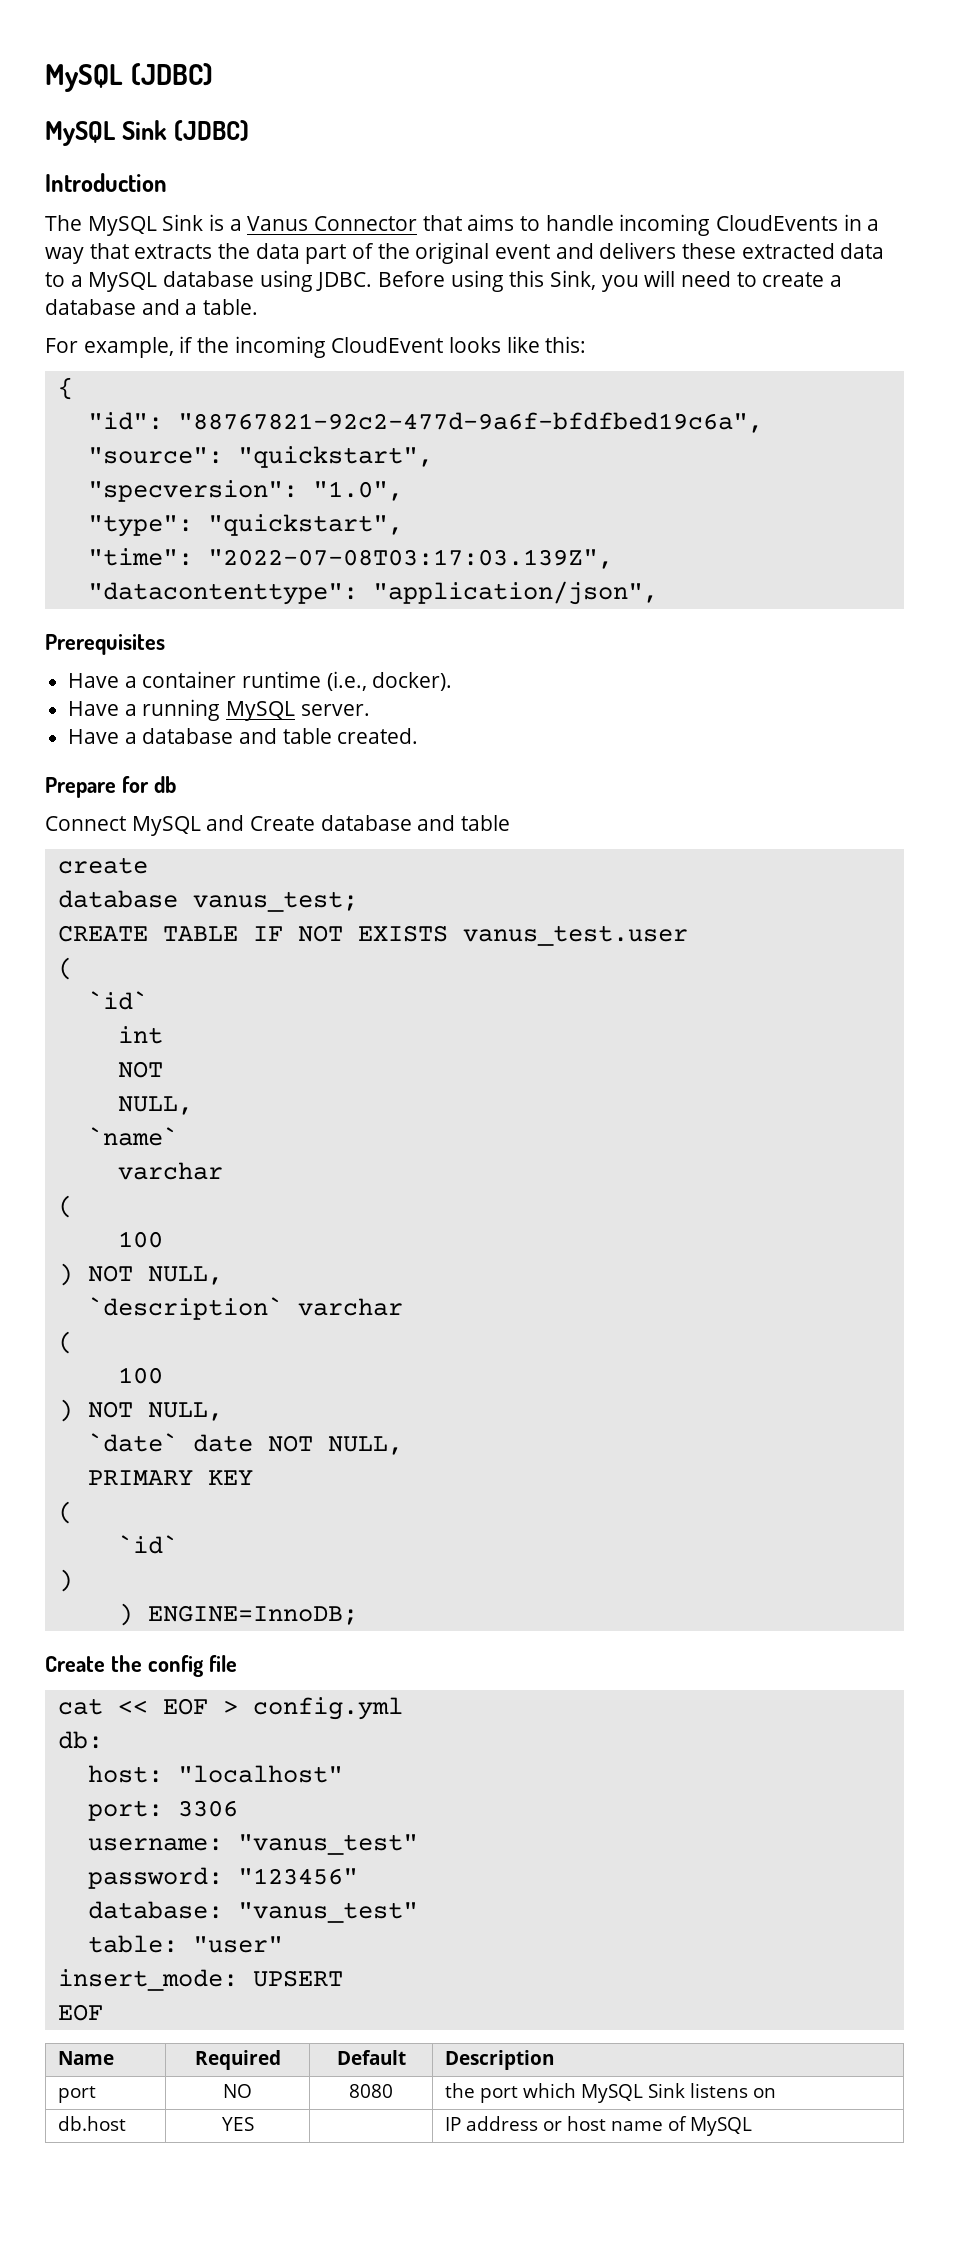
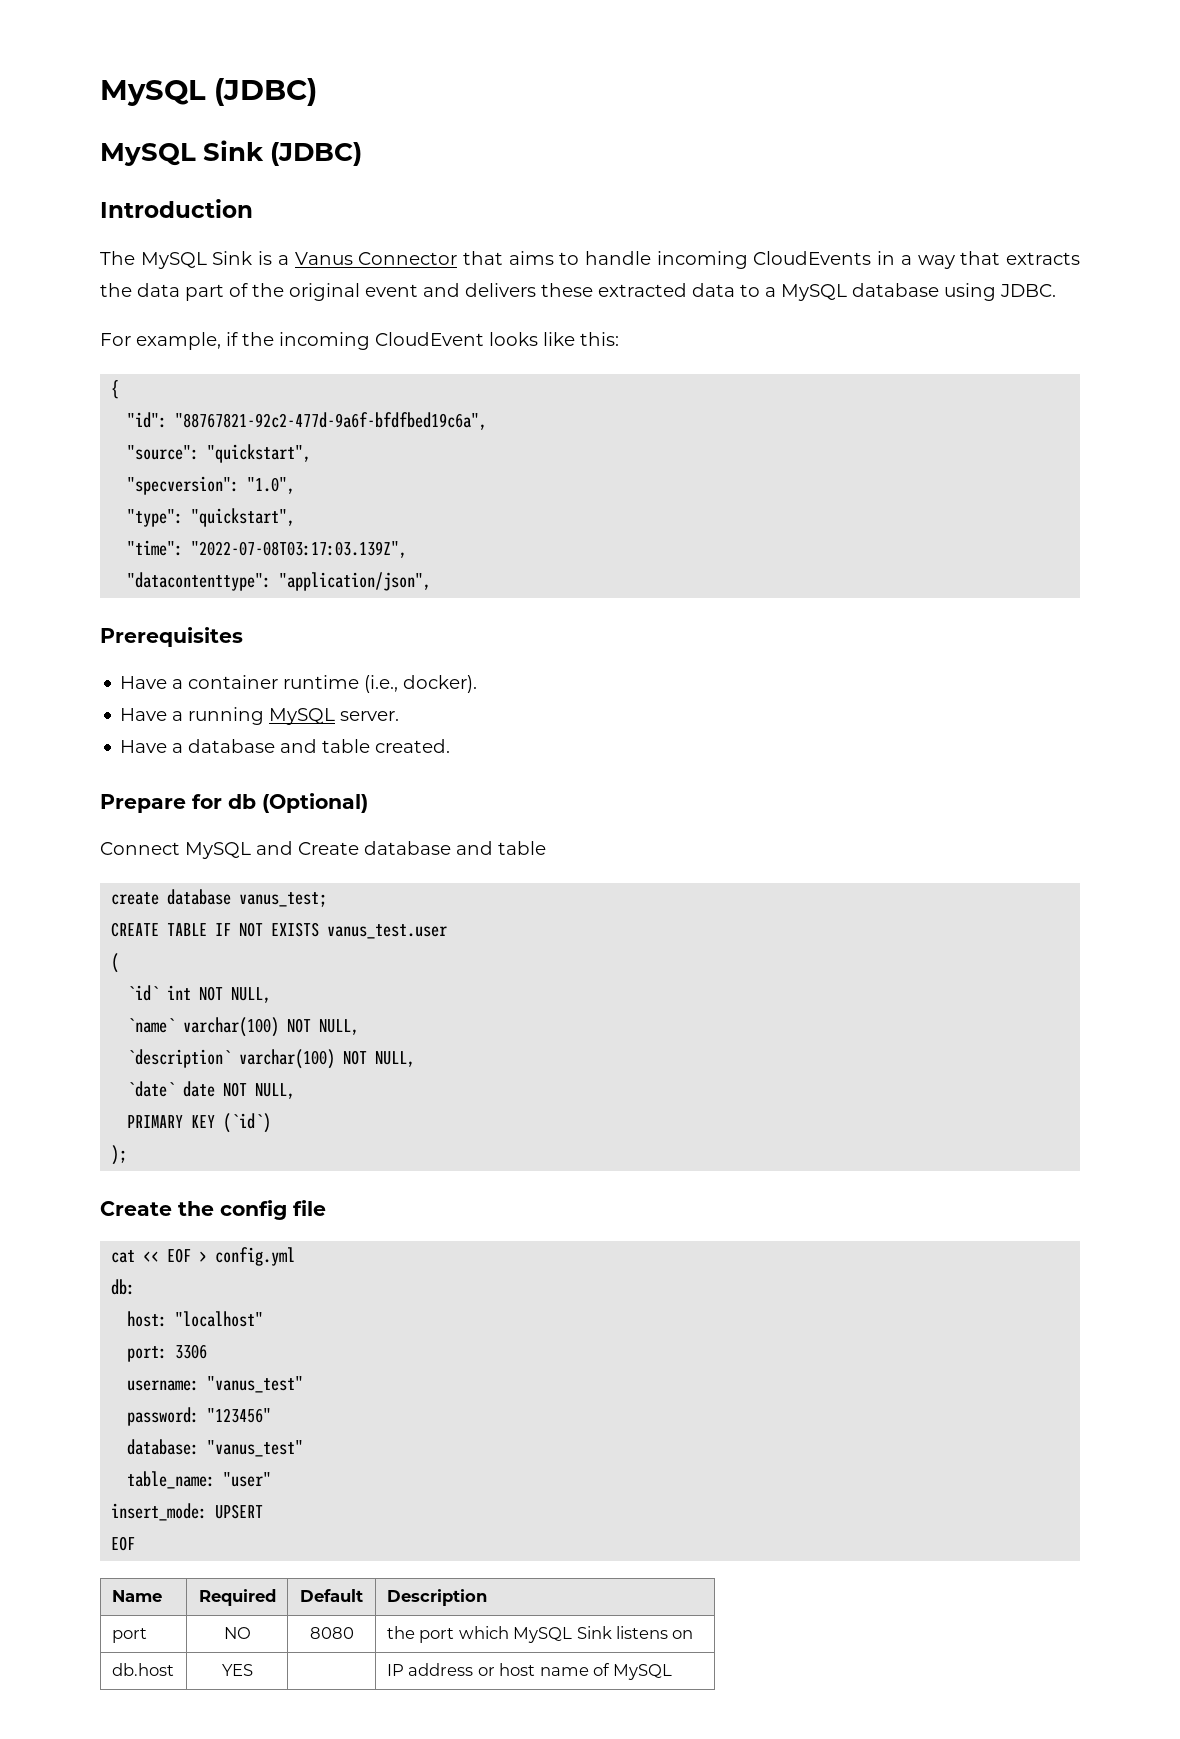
[378,270,843,292] [45,299,259,315] Before using this Sink, you will need to create a database and a table. -> (1056, 290) none
(176, 784) none -> [262,793,368,813] (Optional)
(148, 865) // -> (160, 898) none
(148, 1000) // -> (160, 993) none
[117,1061,163,1078] // NOT // -> [199,986,224,1001] NOT
[117,1162,223,1180] [57,1195,73,1218] [117,1231,163,1248] [57,1263,73,1286] // varchar // ( // 100 // ) -> [183,1017,280,1037] varchar(100)
[297,1298,403,1316] [57,1331,73,1354] [117,1367,163,1384] [57,1399,73,1422] varchar // ( // 100 // ) -> [239,1049,336,1069] varchar(100)
[57,1501,73,1524] [117,1535,178,1554] [57,1569,73,1592] [117,1603,358,1626] // ( // `id` // ) // ) ENGINE=InnoDB; -> [223,1113,272,1133] [111,1145,128,1165] (`id`) // );
[87,1935,178,1953] table: -> [127,1471,216,1489] table_name:

